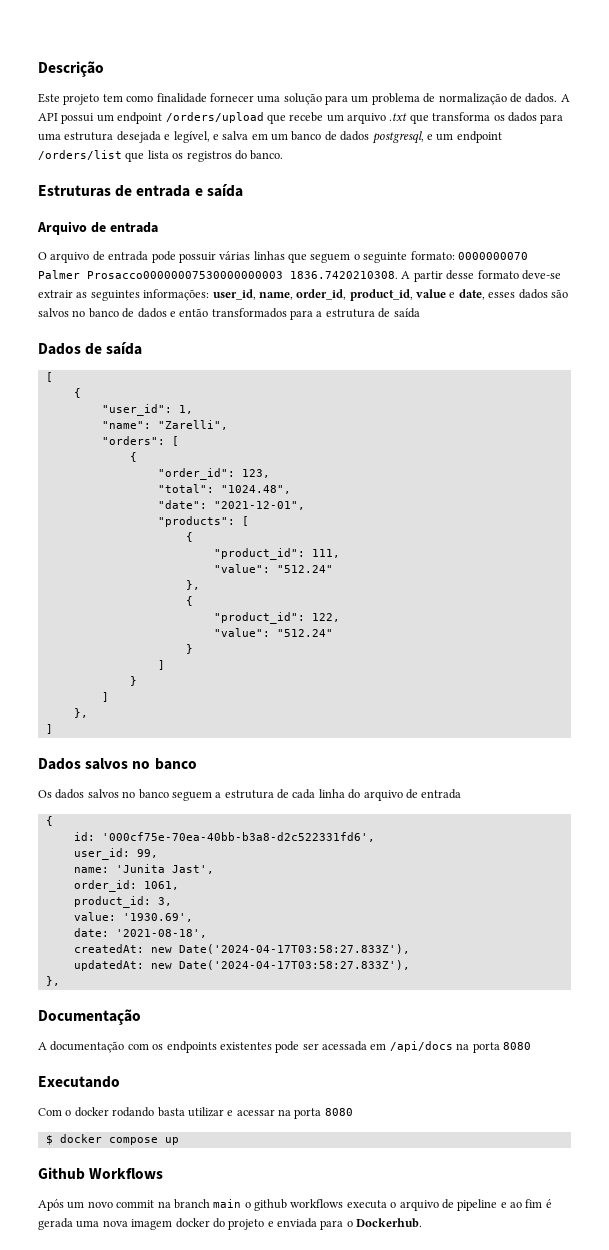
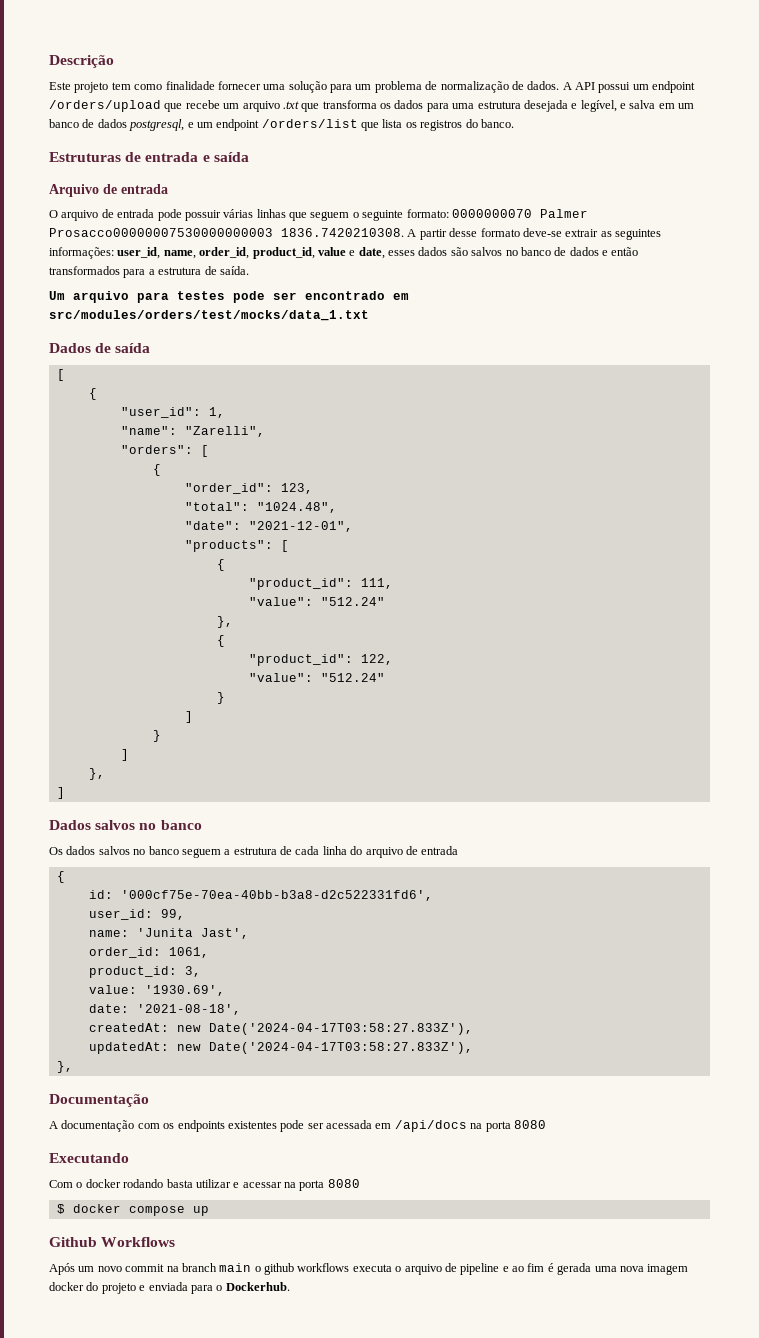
[393,308,420,318] saída -> [219,266,249,275] [49,291,409,303] [49,310,369,321] saída. // Um arquivo para testes pode ser encontrado em src/modules/orders/test/mocks/data_1.txt

